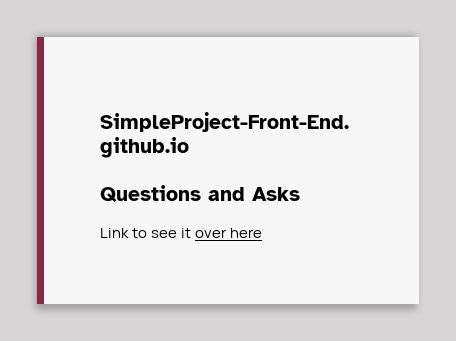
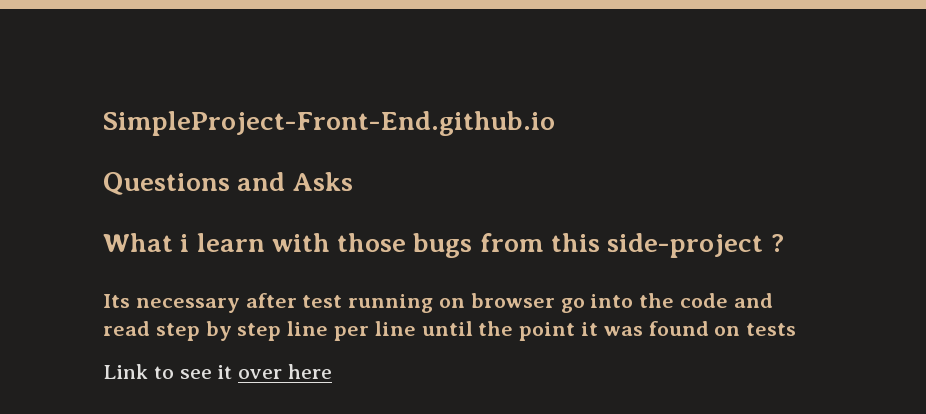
(300, 194) none -> [103,233,784,258] [103,293,773,313] [103,321,797,341] // What i learn with those bugs from this side-project ? // Its necessary after test running on browser go into the code and read step by step line per line until the point it was found on tests

